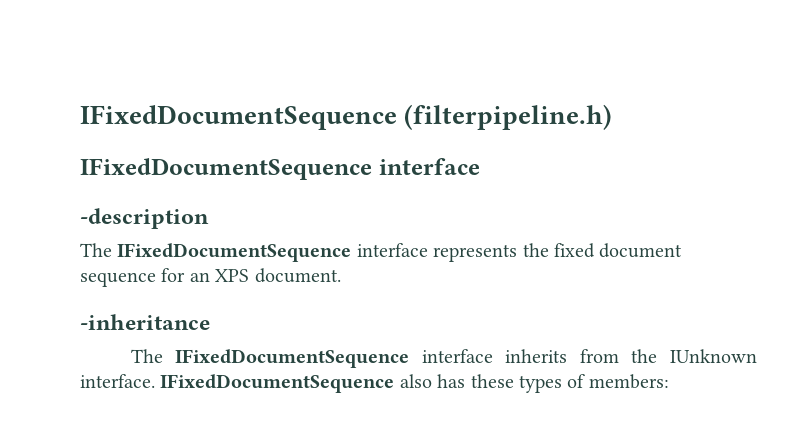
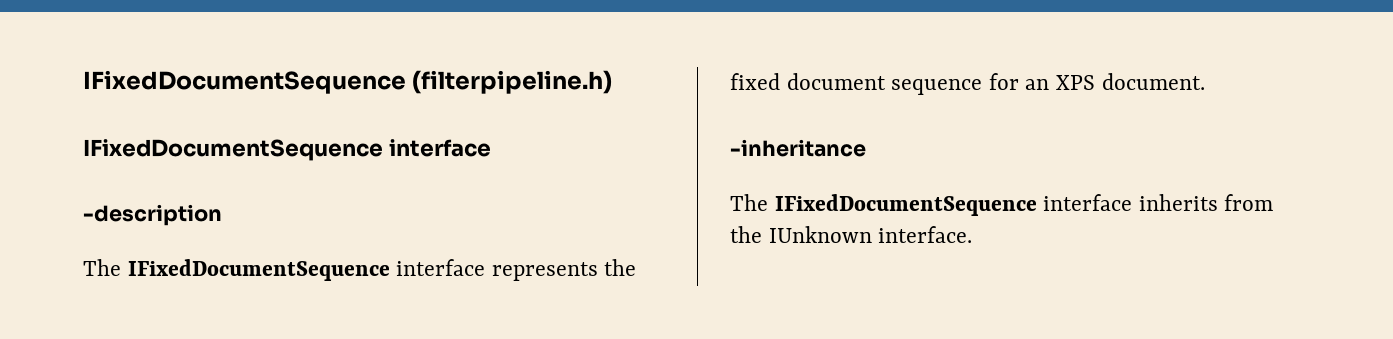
[160,374,669,393] IFixedDocumentSequence also has these types of members: -> (973, 234) none

